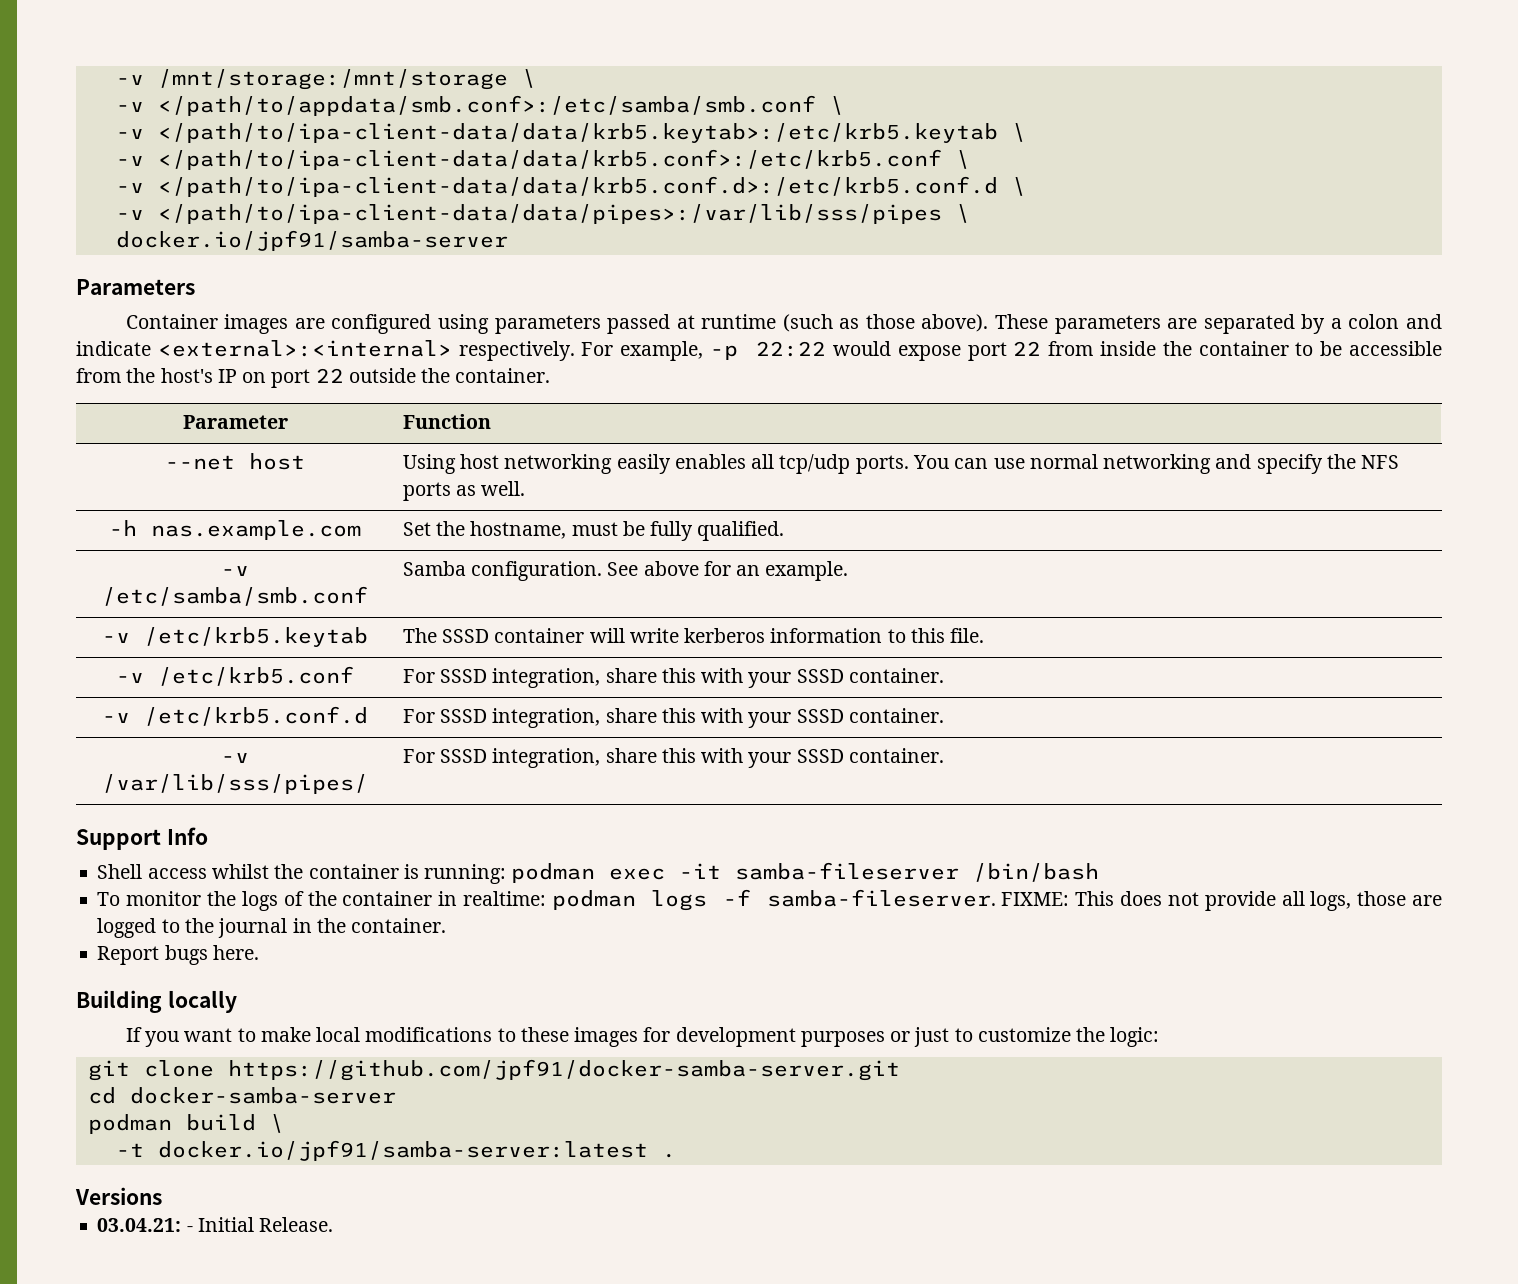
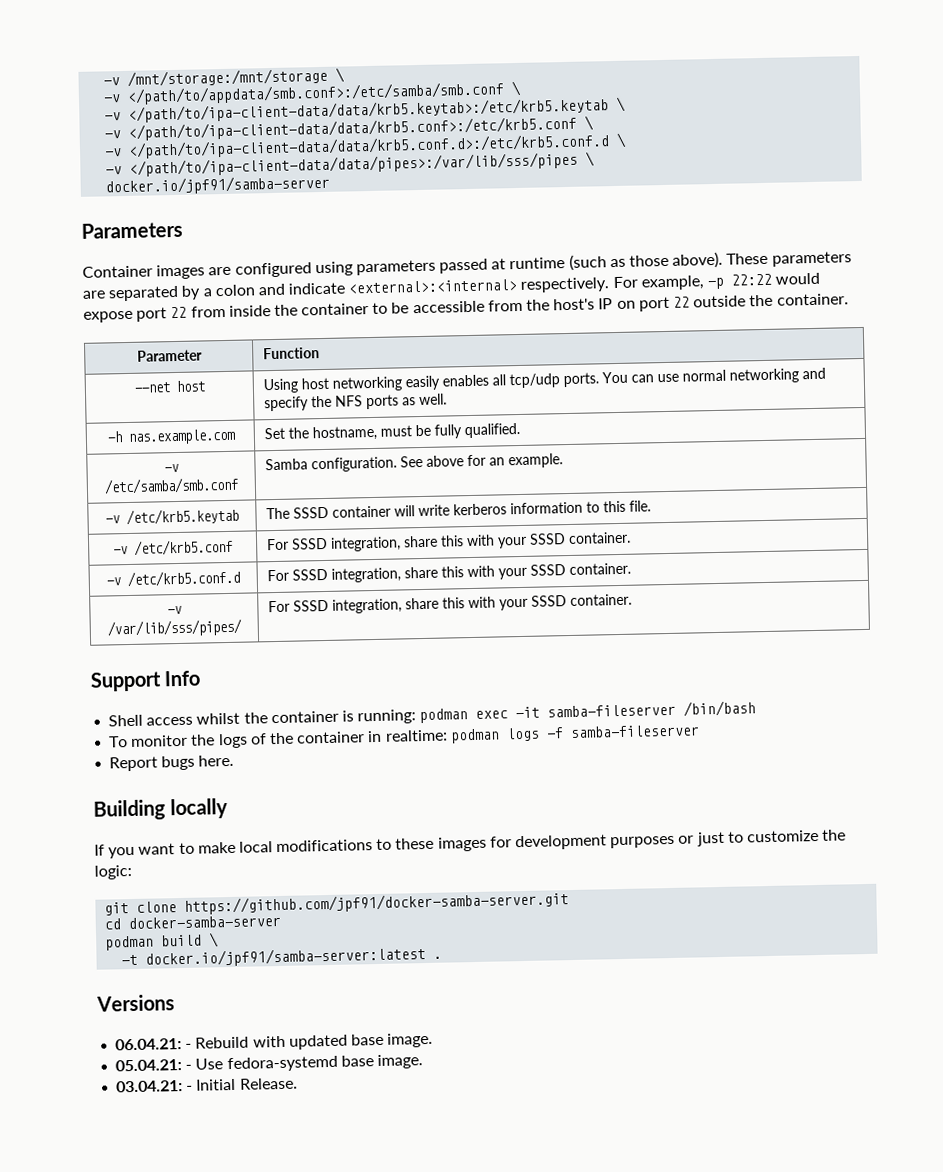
[766,889,1442,911] [97,918,447,938] samba-fileserver. FIXME: This does not provide all logs, those are logged to the journal in the container. -> [569,724,700,739] samba-fileserver
(162, 1196) none -> [115,1032,434,1051] [115,1054,423,1073] // 06.04.21: - Rebuild with updated base image. // 05.04.21: - Use fedora-systemd base image.

